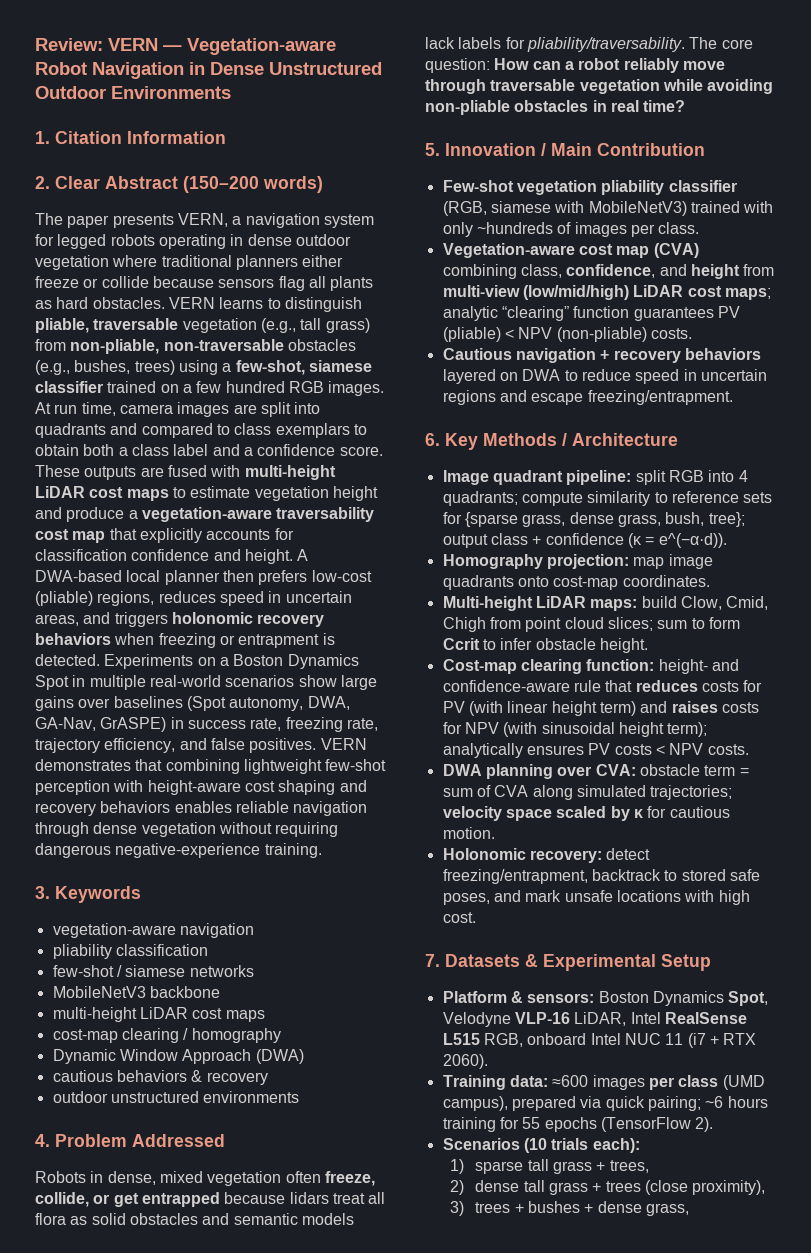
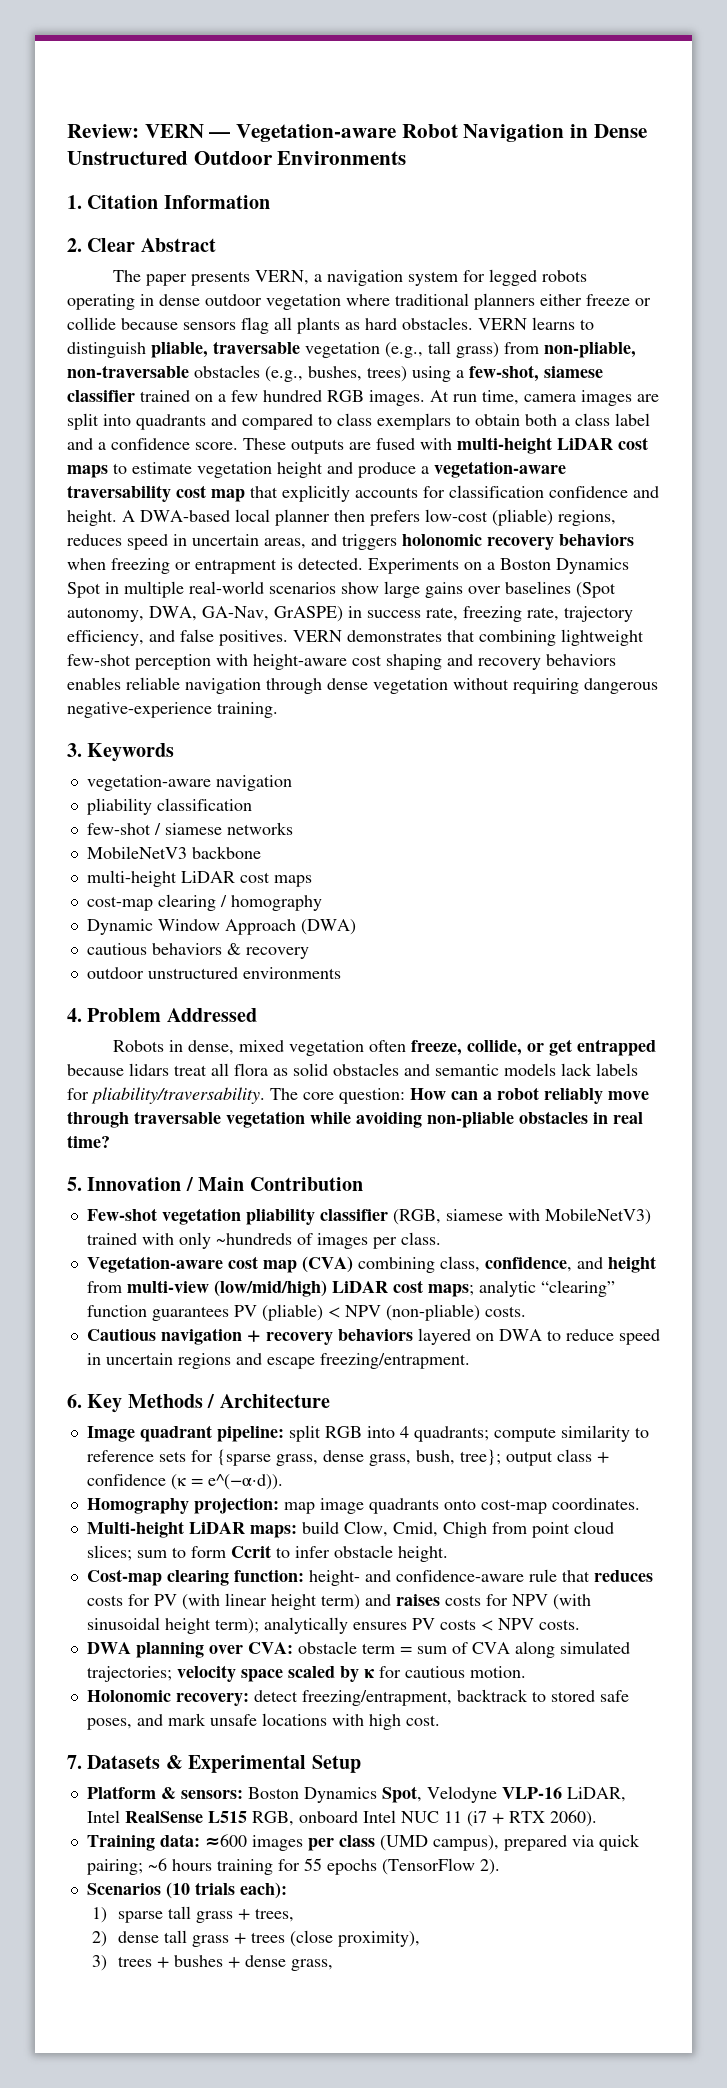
[183,176,323,193] (150–200 words) -> (216, 245) none

